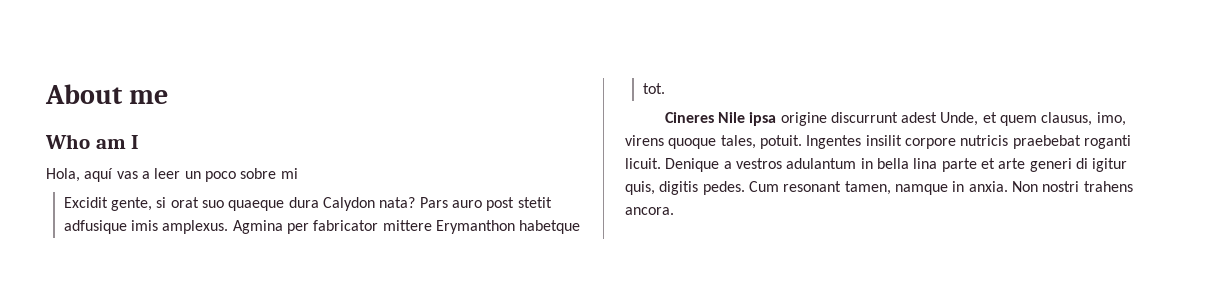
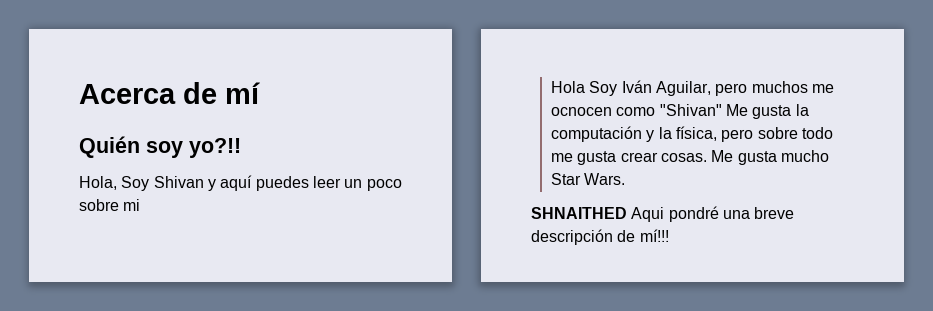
[45,84,169,104] [45,134,140,149] [46,168,150,182] About me // Who am I // Hola, aquí vas a -> [79,82,260,104] [79,136,241,158] [79,175,309,191] Acerca de mí // Quién soy yo?!! // Hola, Soy Shivan y aquí puedes
[63,197,552,211] [63,220,581,234] [642,83,665,94] [664,112,1126,126] [625,135,1131,149] [625,158,1128,172] [625,181,1133,195] [625,207,674,215] Excidit gente, si orat suo quaeque dura Calydon nata? Pars auro post stetit adfusique imis amplexus. Agmina per fabricator mittere Erymanthon habetque tot. // Cineres Nile ipsa origine discurrunt adest Unde, et quem clausus, imo, virens quoque tales, potuit. Ingentes insilit corpore nutricis praebebat roganti licuit. Denique a vestros adulantum in bella lina parte et arte generi di igitur quis, digitis pedes. Cum resonant tamen, namque in anxia. Non nostri trahens ancora. -> [551,80,834,96] [551,104,809,119] [551,126,833,142] [551,150,829,165] [551,173,626,185] [531,206,795,222] [531,229,669,245] Hola Soy Iván Aguilar, pero muchos me ocnocen como "Shivan" Me gusta la computación y la física, pero sobre todo me gusta crear cosas. Me gusta mucho Star Wars. // SHNAITHED Aqui pondré una breve descripción de mí!!!

